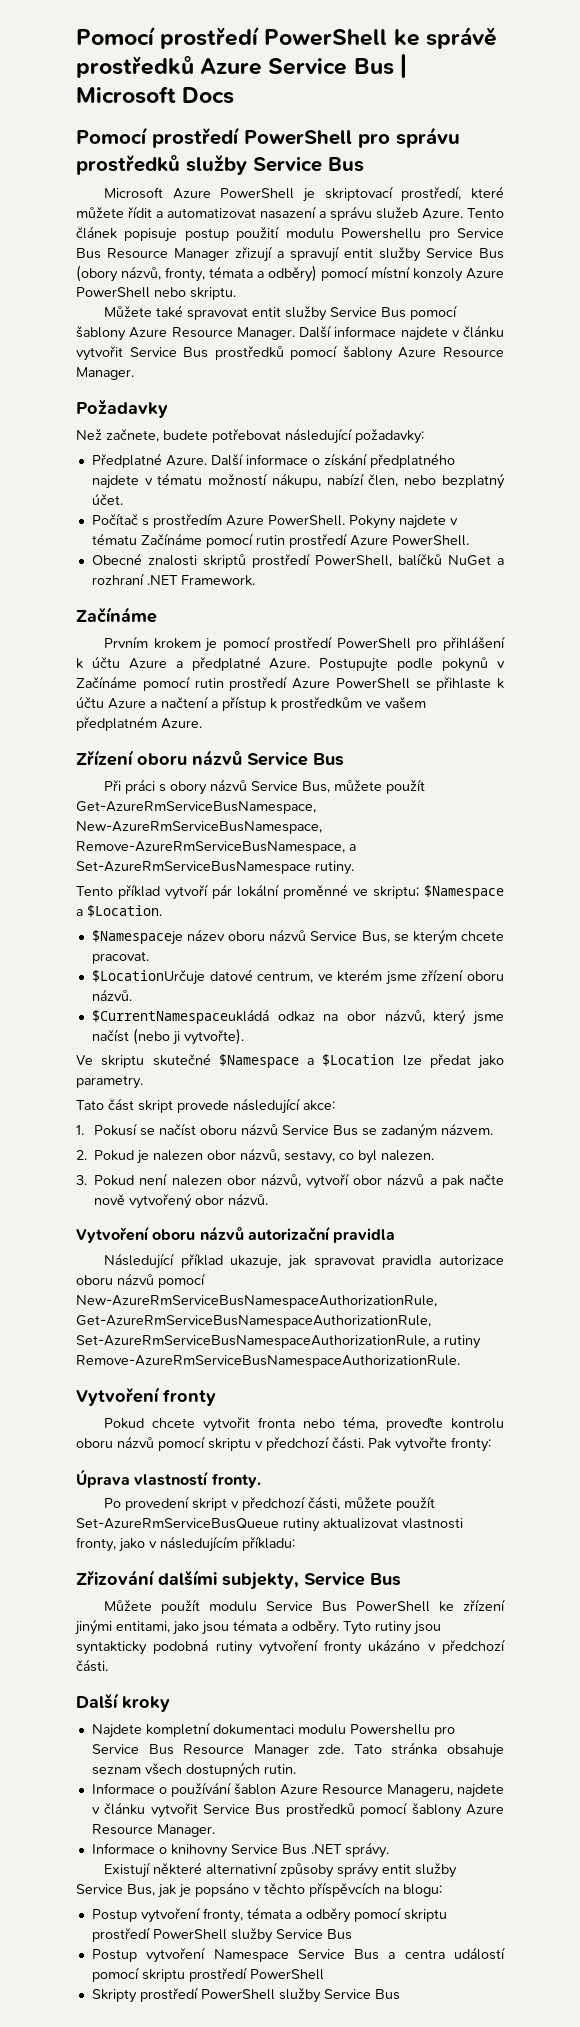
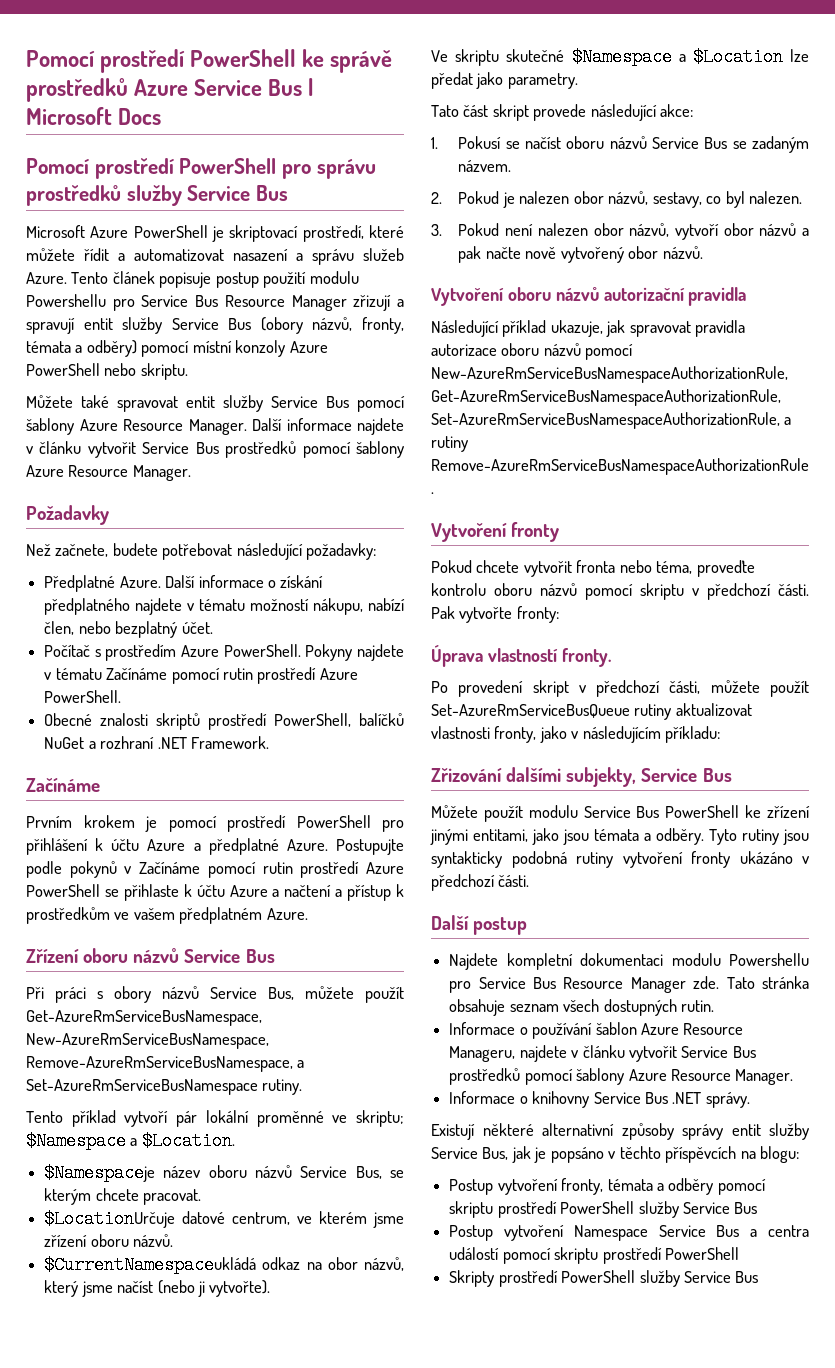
[122,1696,170,1712] kroky -> [473,917,528,935] postup

